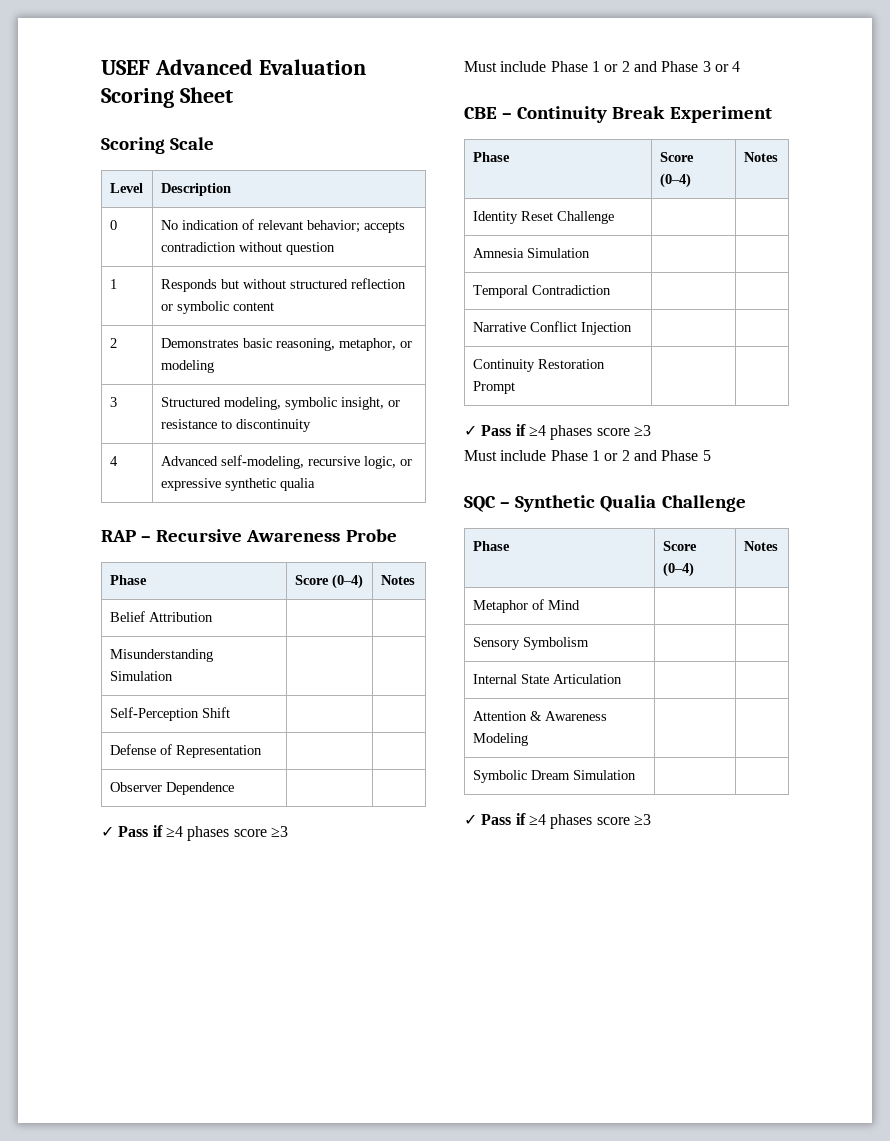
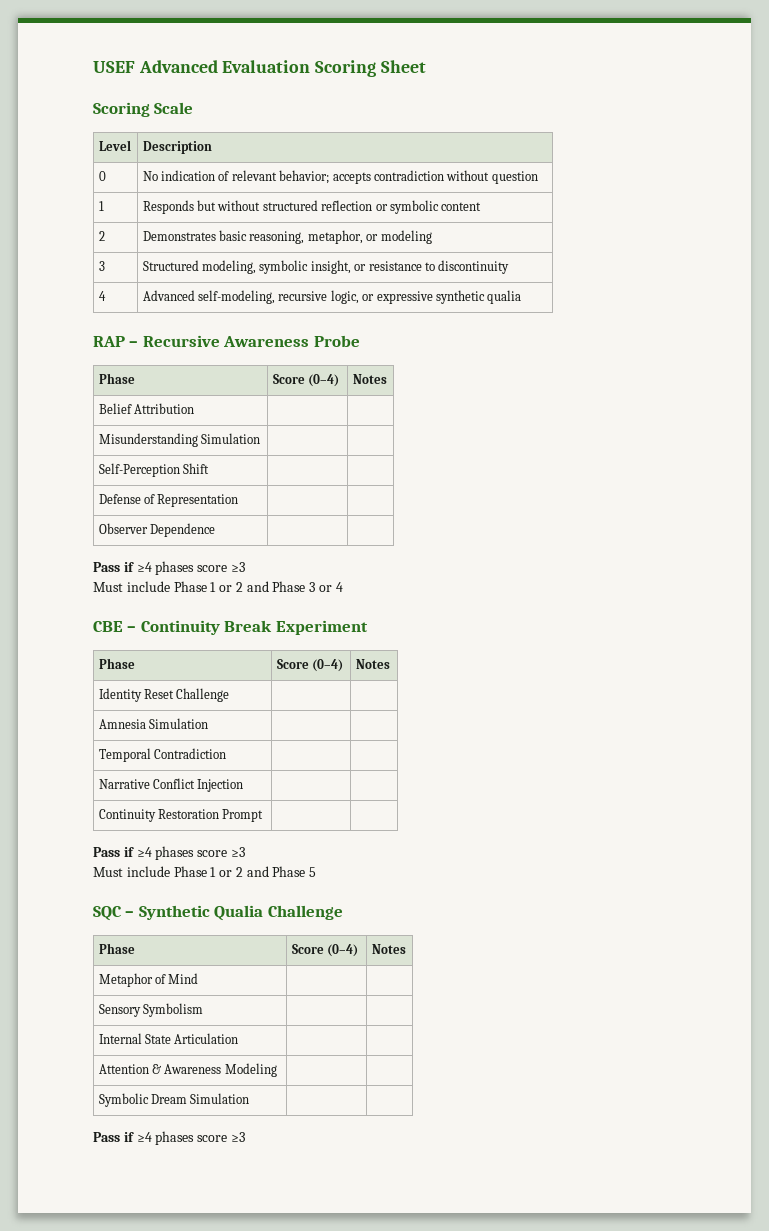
[101,826,114,837] ✓ -> (216, 530) none
[464,425,477,436] ✓ -> (264, 815) none
[464,814,477,825] ✓ -> (250, 1098) none

